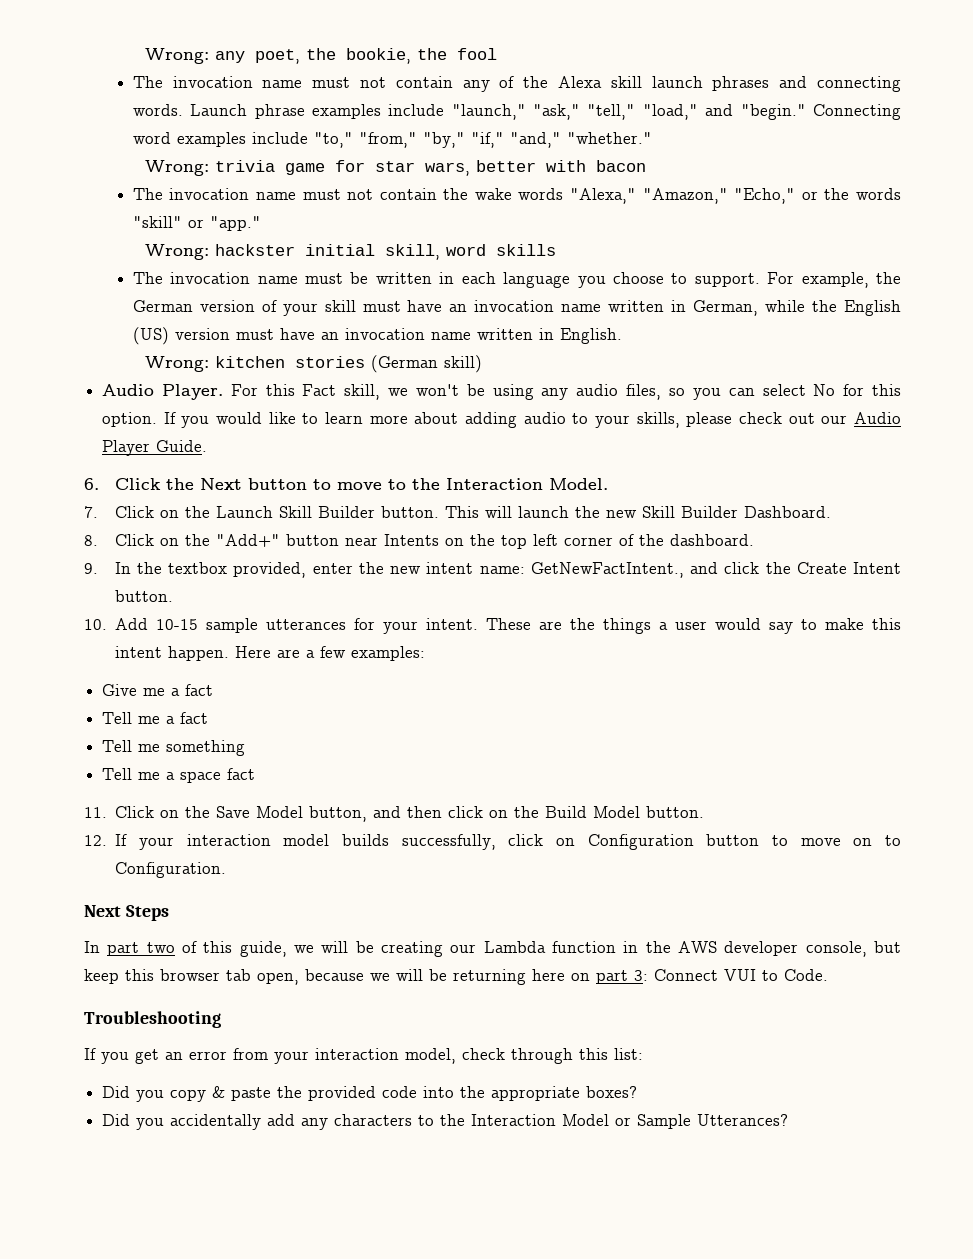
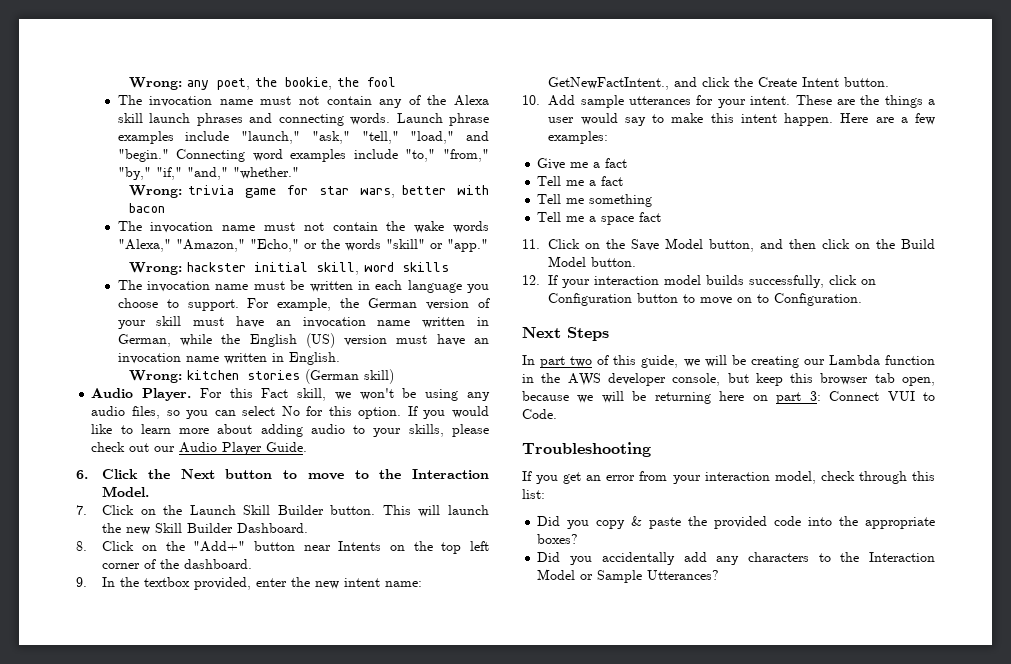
[156,619,199,630] 10-15 -> (576, 100) none

